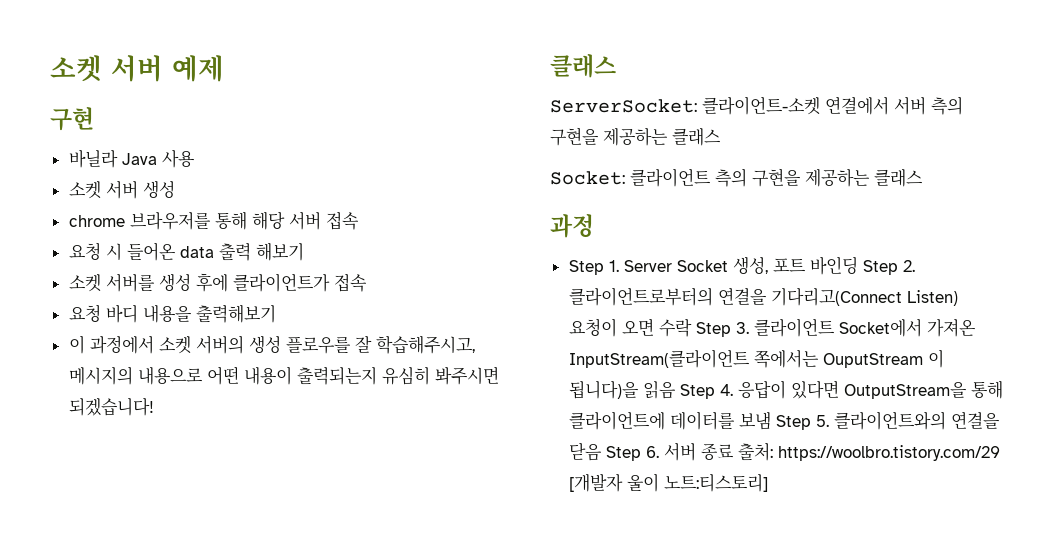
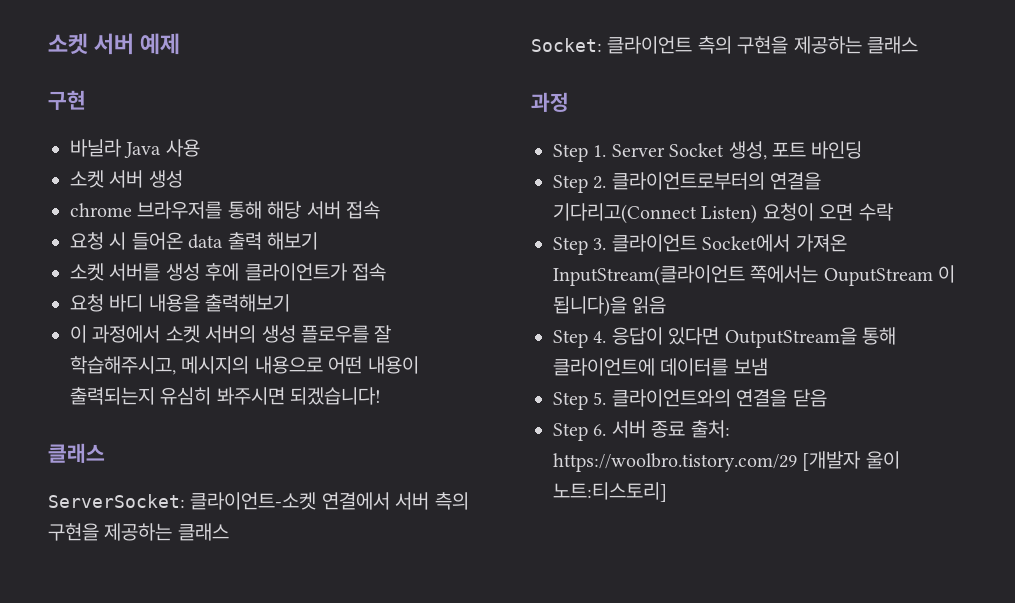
(858, 265) none -> (863, 150) //
(692, 327) none -> (893, 212) //
(676, 390) none -> (667, 305) //
(771, 420) none -> (768, 367) //
(602, 451) none -> (827, 398) //

